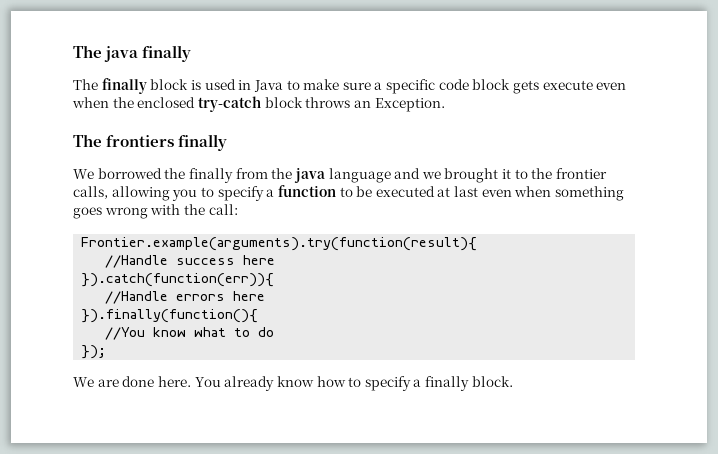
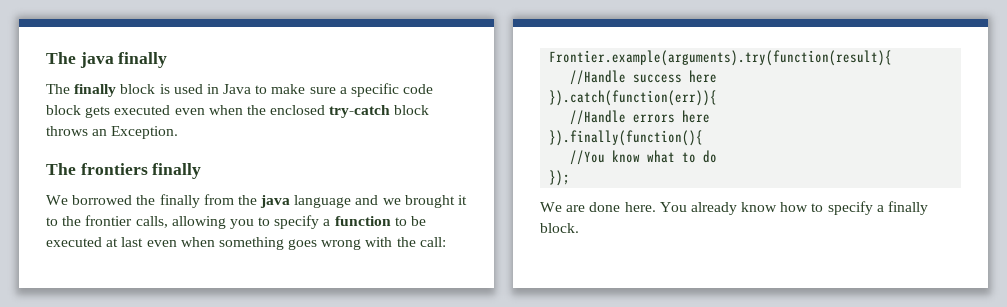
[542,80,593,90] execute -> [114,105,171,115] executed

